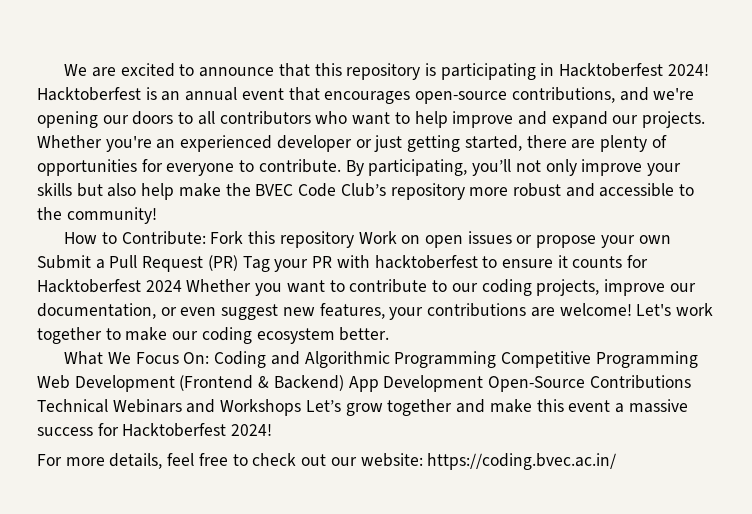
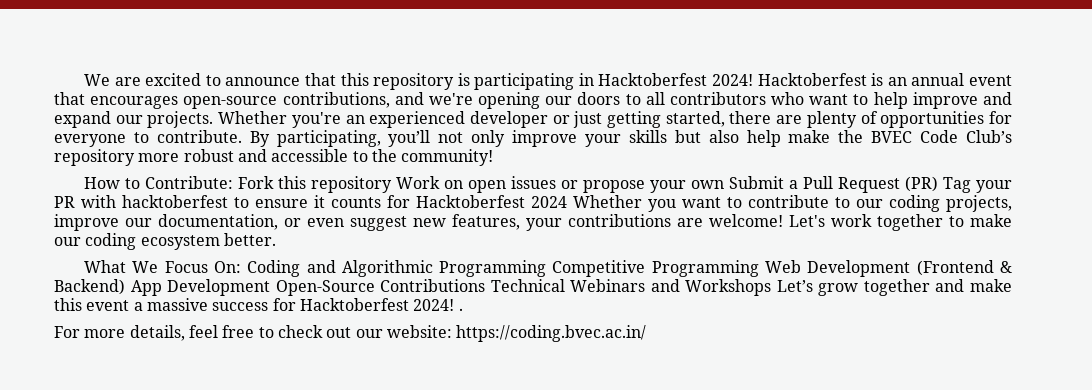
(273, 430) none -> [458,308,463,311] .

